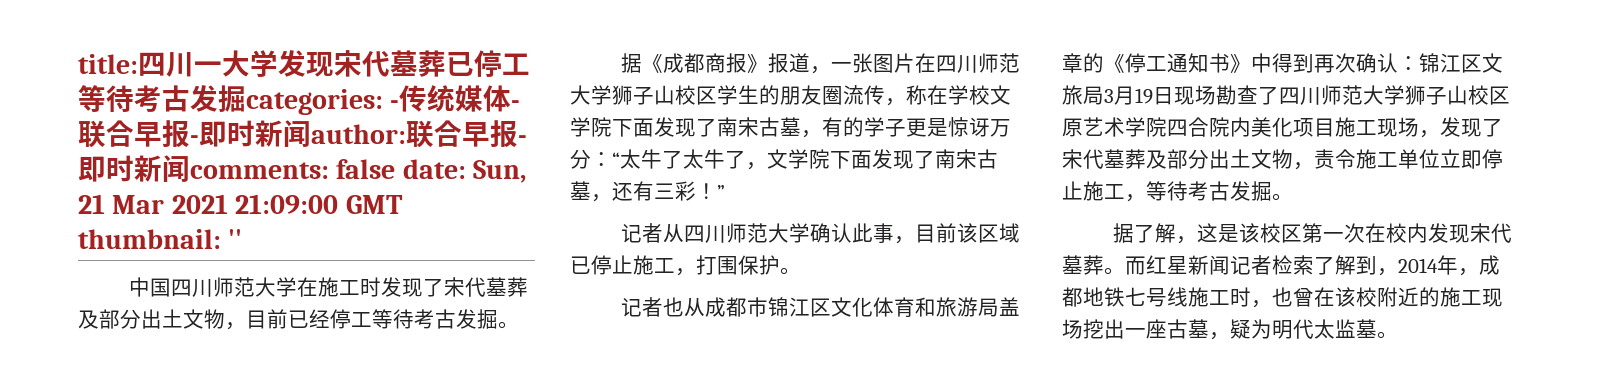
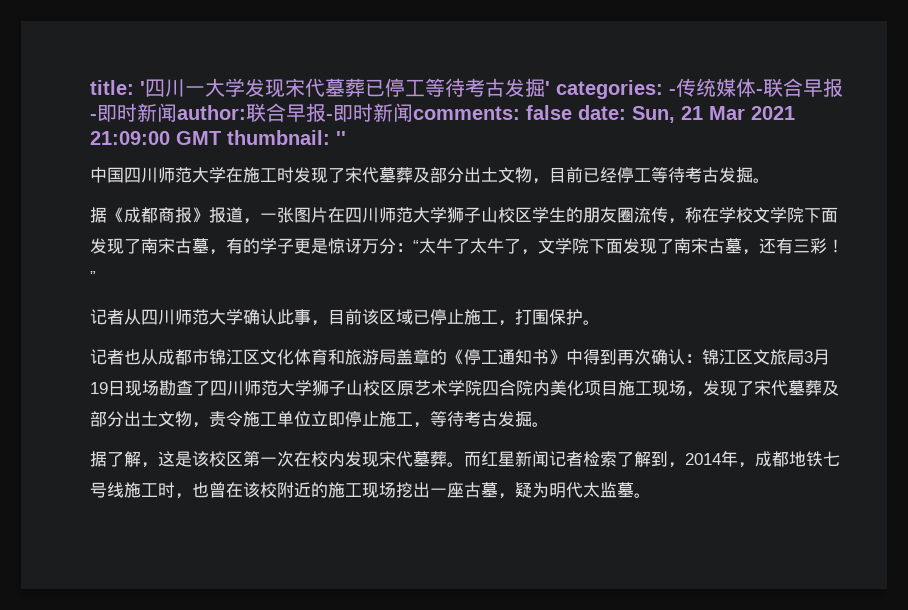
(138, 64) none -> [140,81,145,95] '
(246, 98) none -> [545,81,550,95] '

